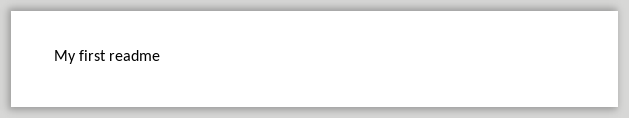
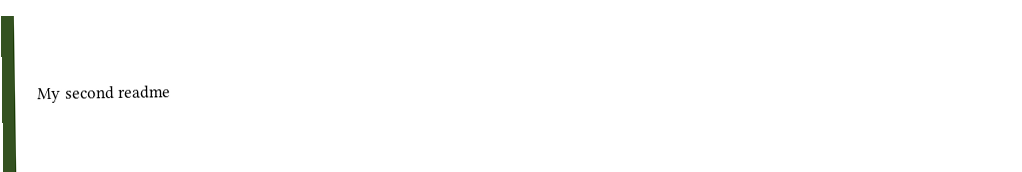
[79,50,107,61] first -> [63,86,115,100] second

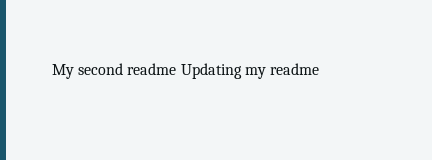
(172, 92) none -> [180,63,319,79] Updating my readme

